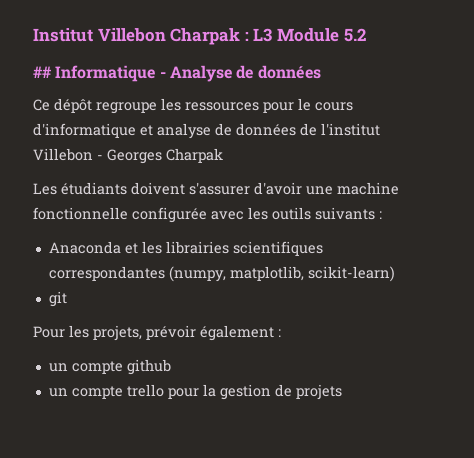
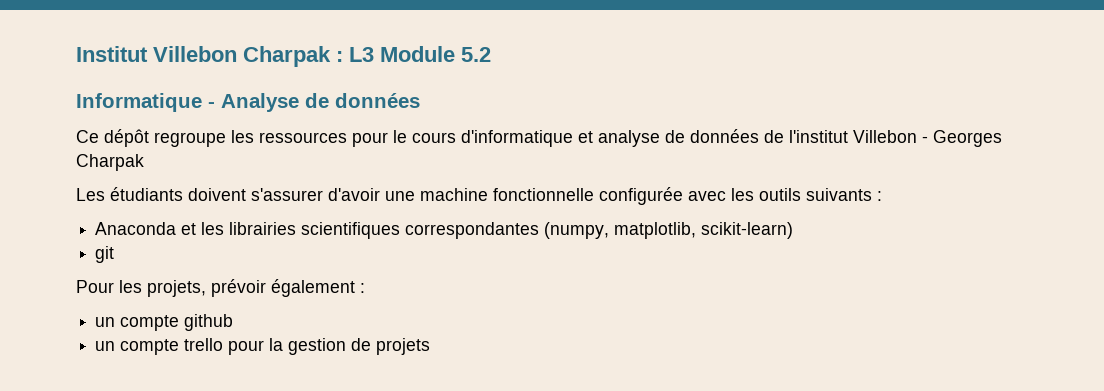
[33,66,52,78] ## -> (491, 54) none

